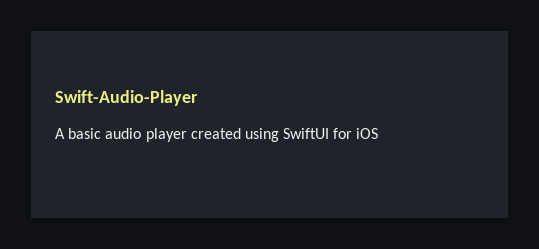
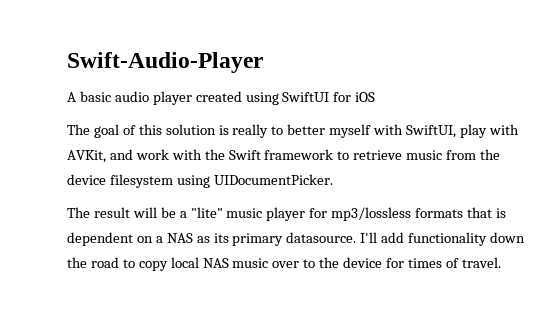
(379, 133) none -> [67,124,519,138] [67,149,501,163] [67,174,333,188] [67,207,506,221] [67,232,526,246] [67,257,501,271] // The goal of this solution is really to better myself with SwiftUI, play with AVKit, and work with the Swift framework to retrieve music from the device filesystem using UIDocumentPicker. // The result will be a "lite" music player for mp3/lossless formats that is dependent on a NAS as its primary datasource. I'll add functionality down the road to copy local NAS music over to the device for times of travel.

